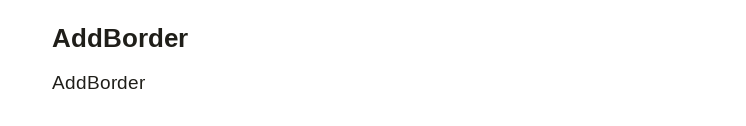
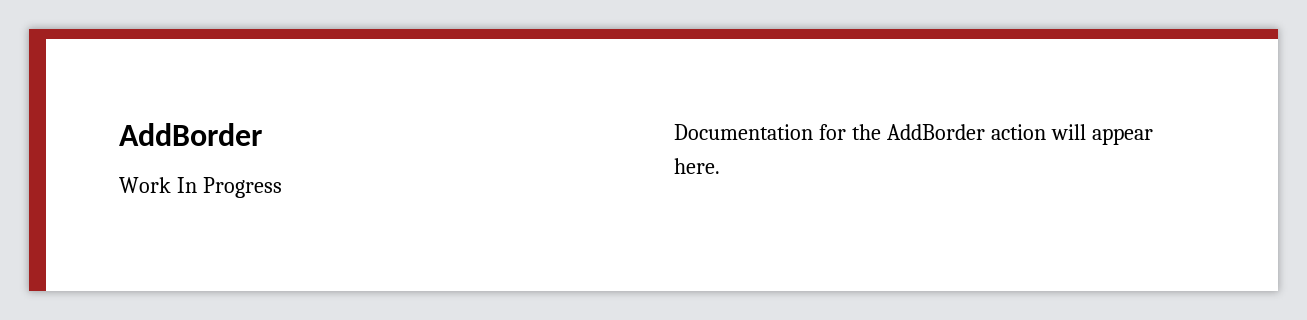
[52,76,146,89] AddBorder -> [119,177,282,198] [674,124,1153,145] [674,158,720,174] Work In Progress // Documentation for the AddBorder action will appear here.

